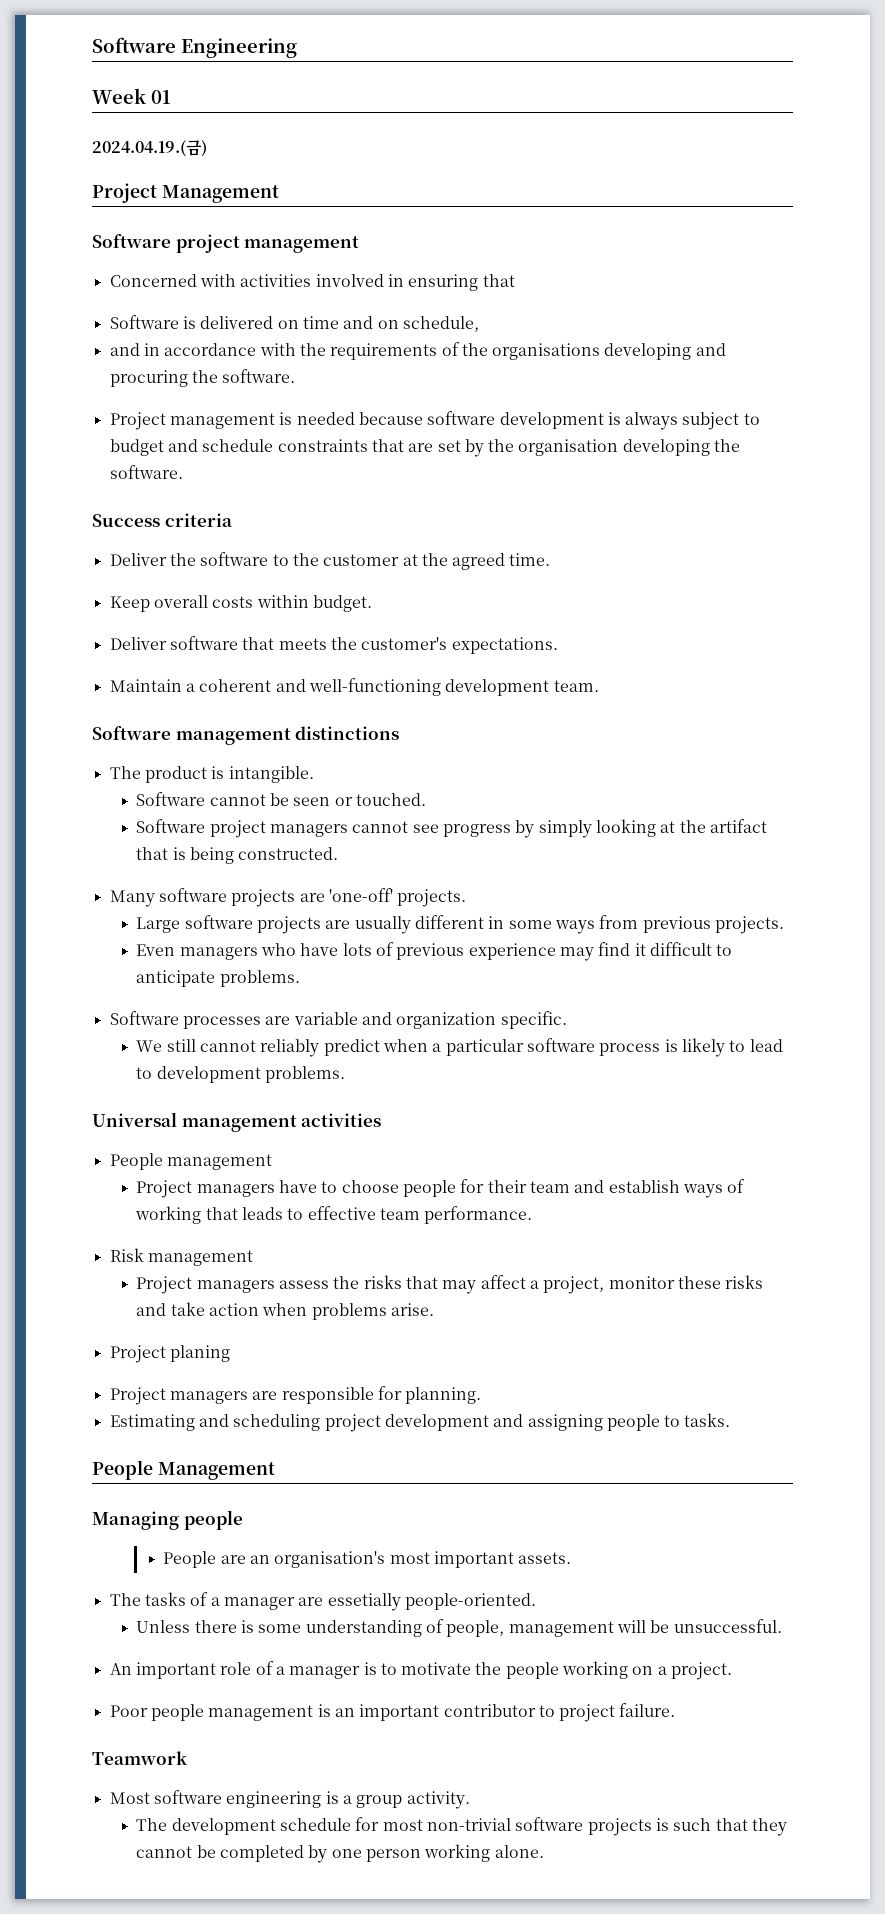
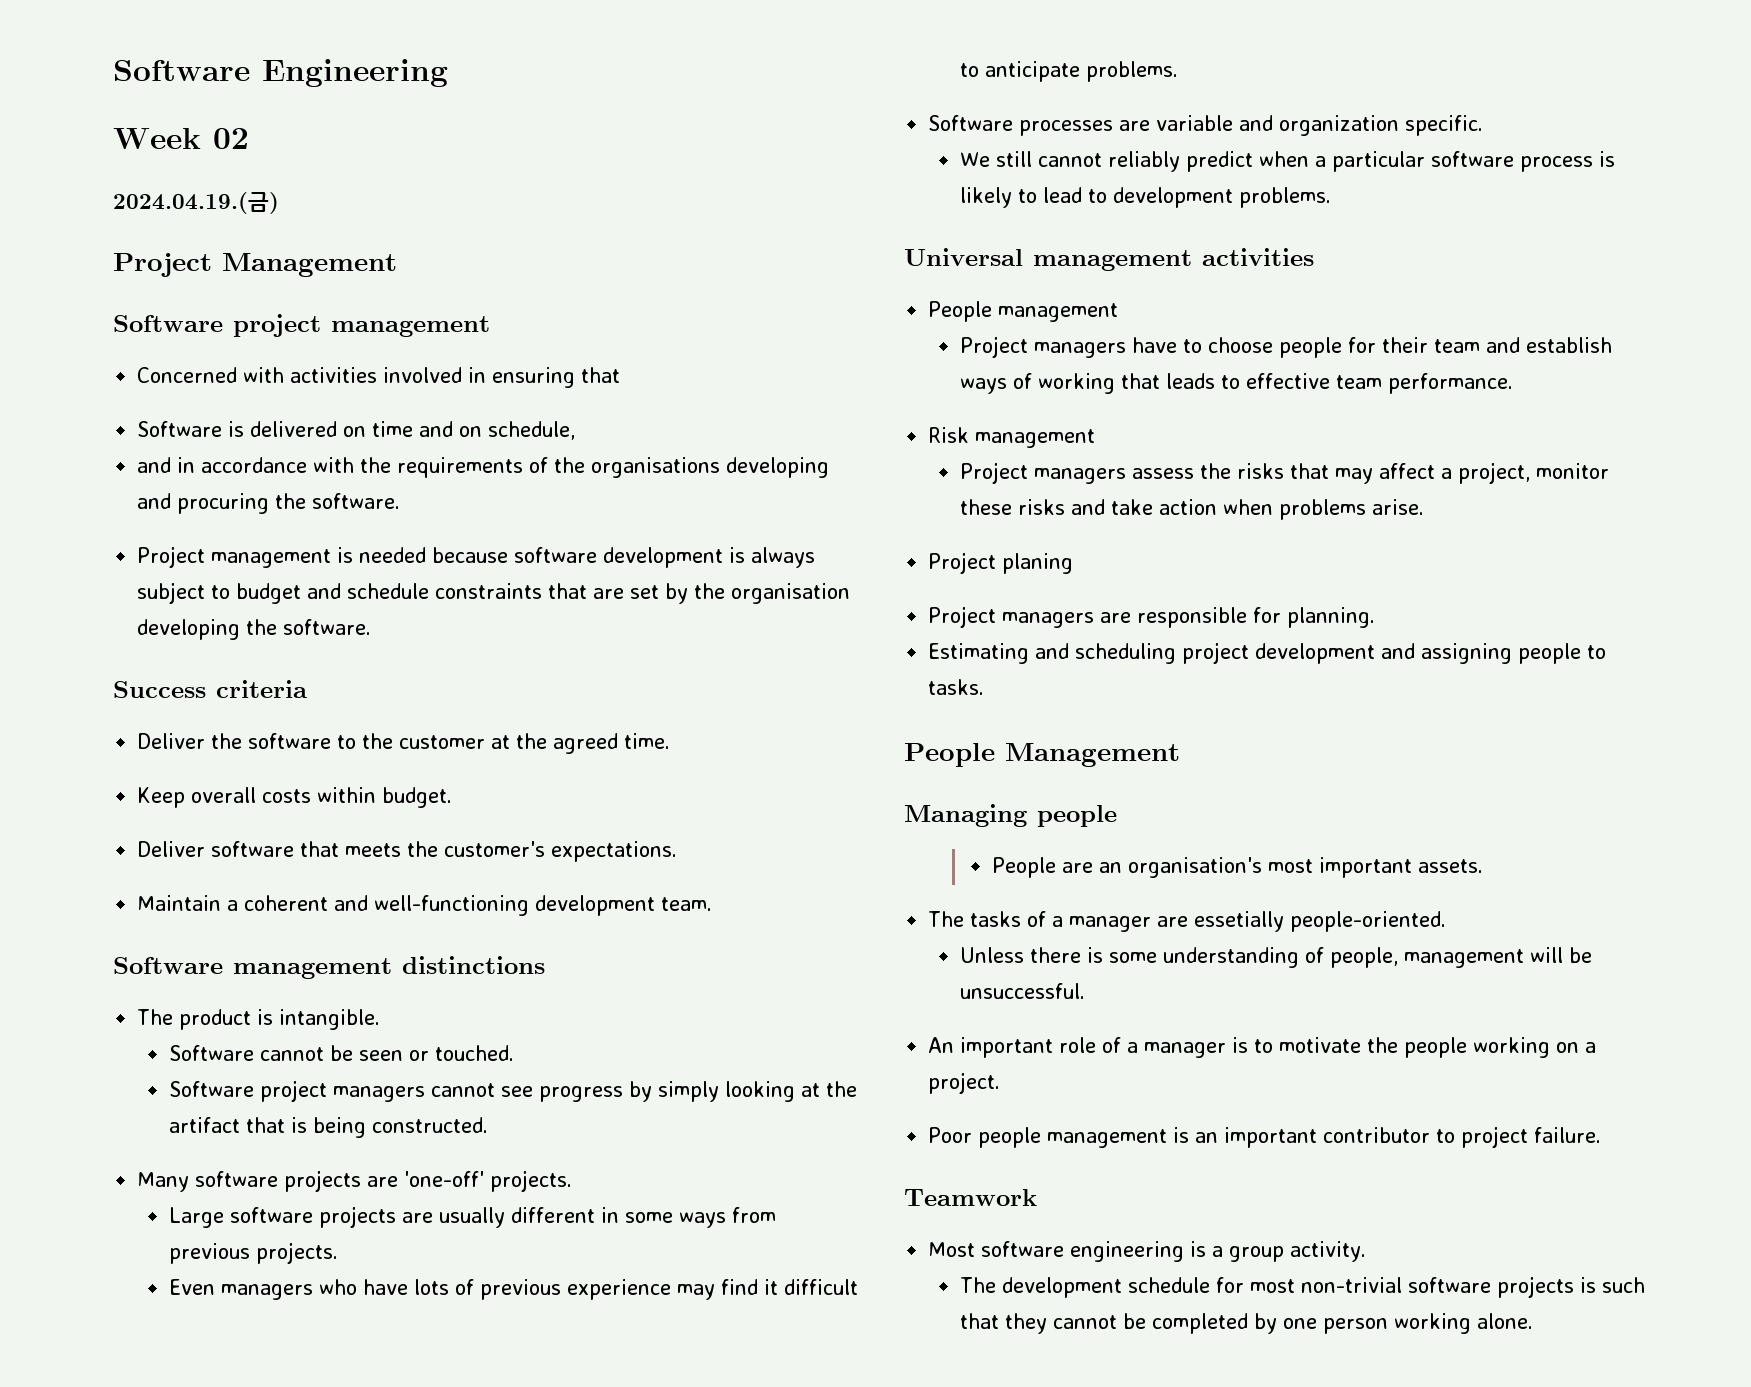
[151,90,171,104] 01 -> [213,128,249,149] 02

